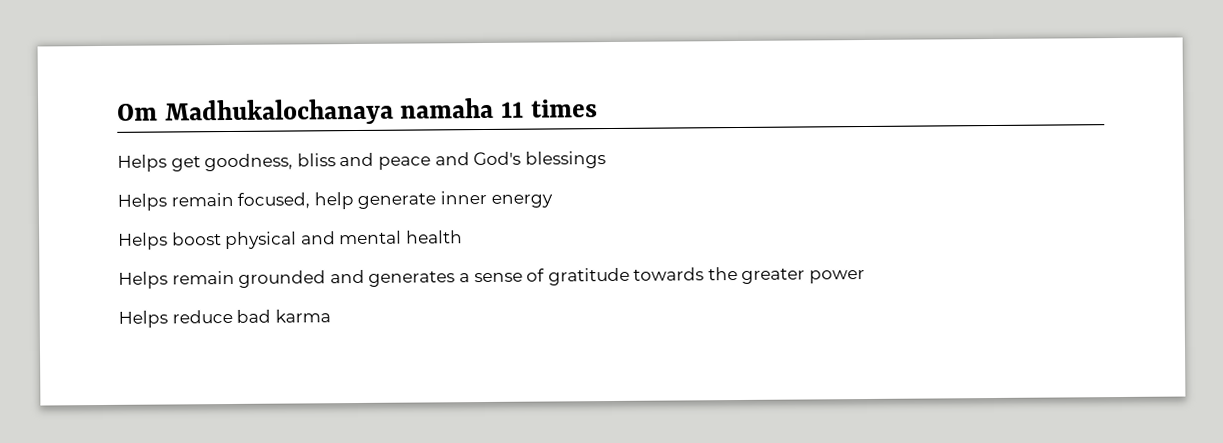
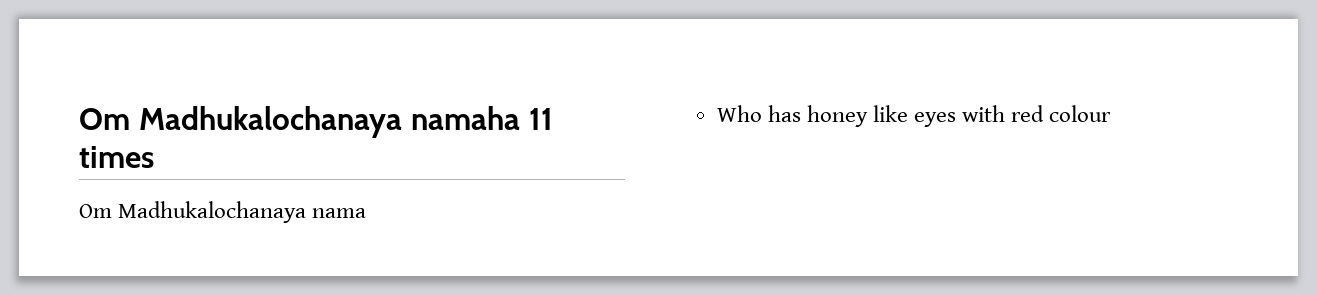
[117,151,606,172] [117,190,553,211] [118,230,463,250] [118,267,866,289] [118,309,331,328] Helps get goodness, bliss and peace and God's blessings // Helps remain focused, help generate inner energy // Helps boost physical and mental health // Helps remain grounded and generates a sense of gratitude towards the greater power // Helps reduce bad karma -> [79,201,367,223] [716,105,1112,127] Om Madhukalochanaya nama // Who has honey like eyes with red colour

